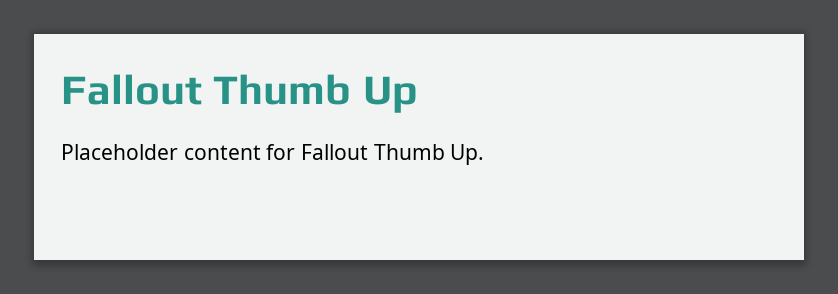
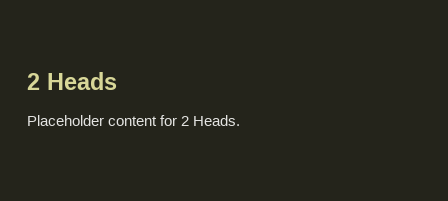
[61,74,418,113] Fallout Thumb Up -> [27,72,117,90] 2 Heads
[301,144,485,165] Fallout Thumb Up. -> [181,115,241,126] 2 Heads.

